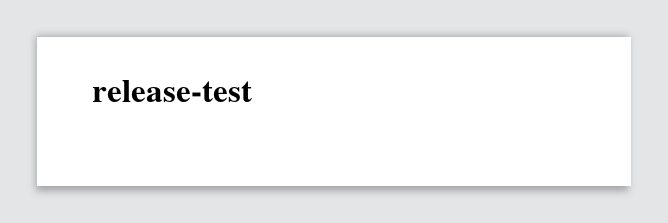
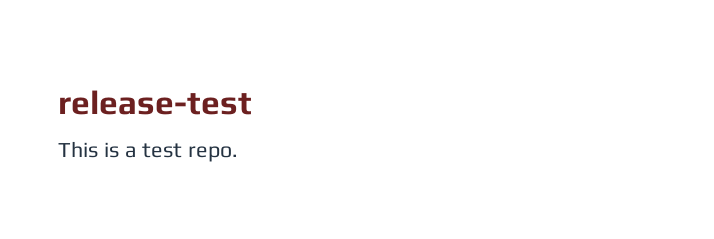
(252, 91) none -> [58,141,239,162] // This is a test repo.

